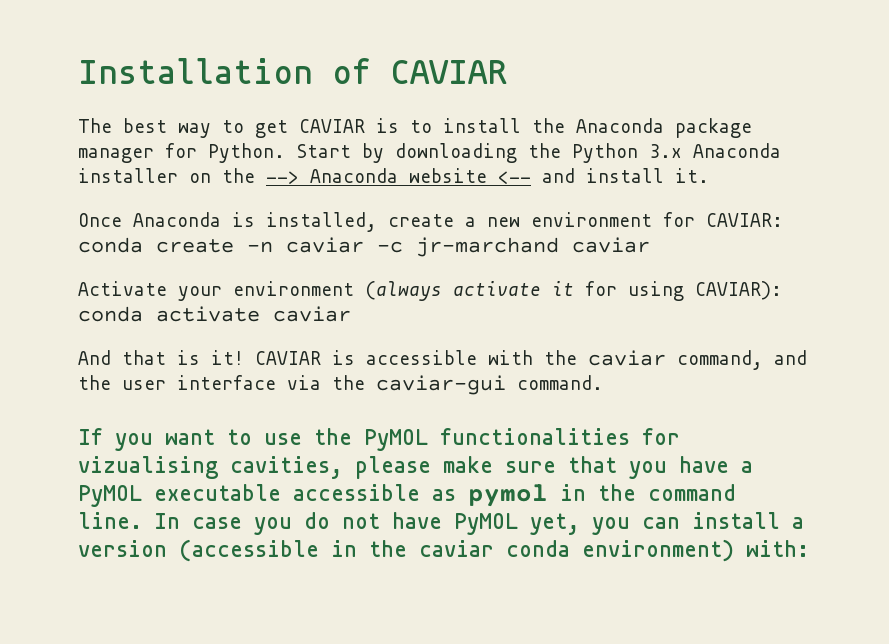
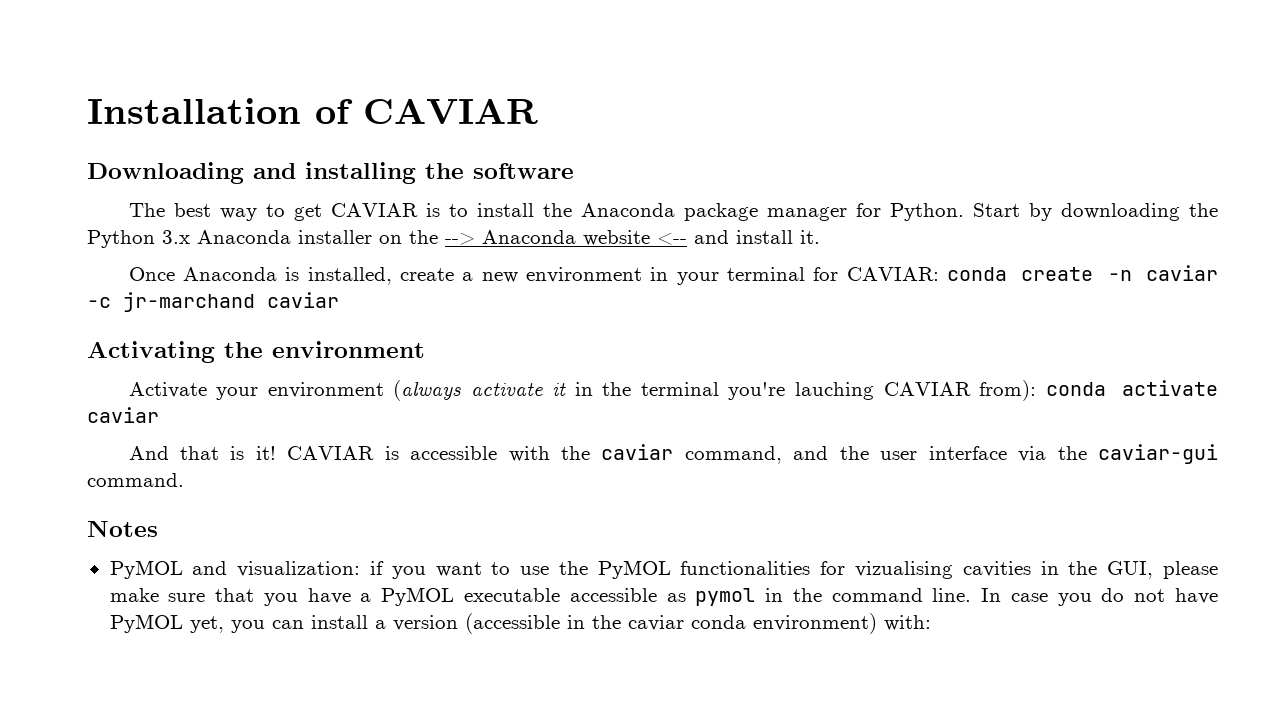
(507, 72) none -> [87,162,574,184] // Downloading and installing the software
(652, 219) none -> [650,267,806,285] in your terminal
(650, 245) none -> [87,341,425,363] // Activating the environment
[585,281,782,301] for using CAVIAR): -> [574,380,1037,401] in the terminal you're lauching CAVIAR from):
[78,428,103,445] If -> [87,520,158,537] [109,560,384,579] Notes // PyMOL and visualization: if
[230,456,343,479] cavities, -> [962,561,1154,579] cavities in the GUI,

